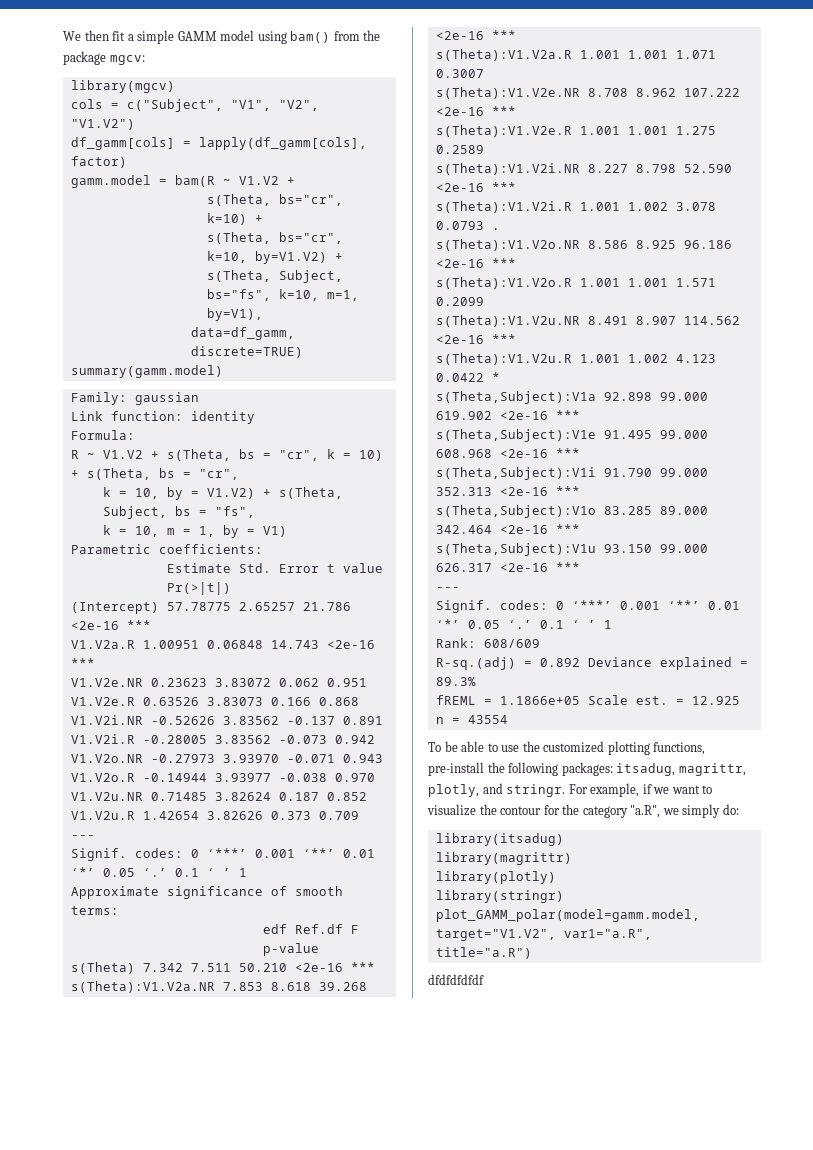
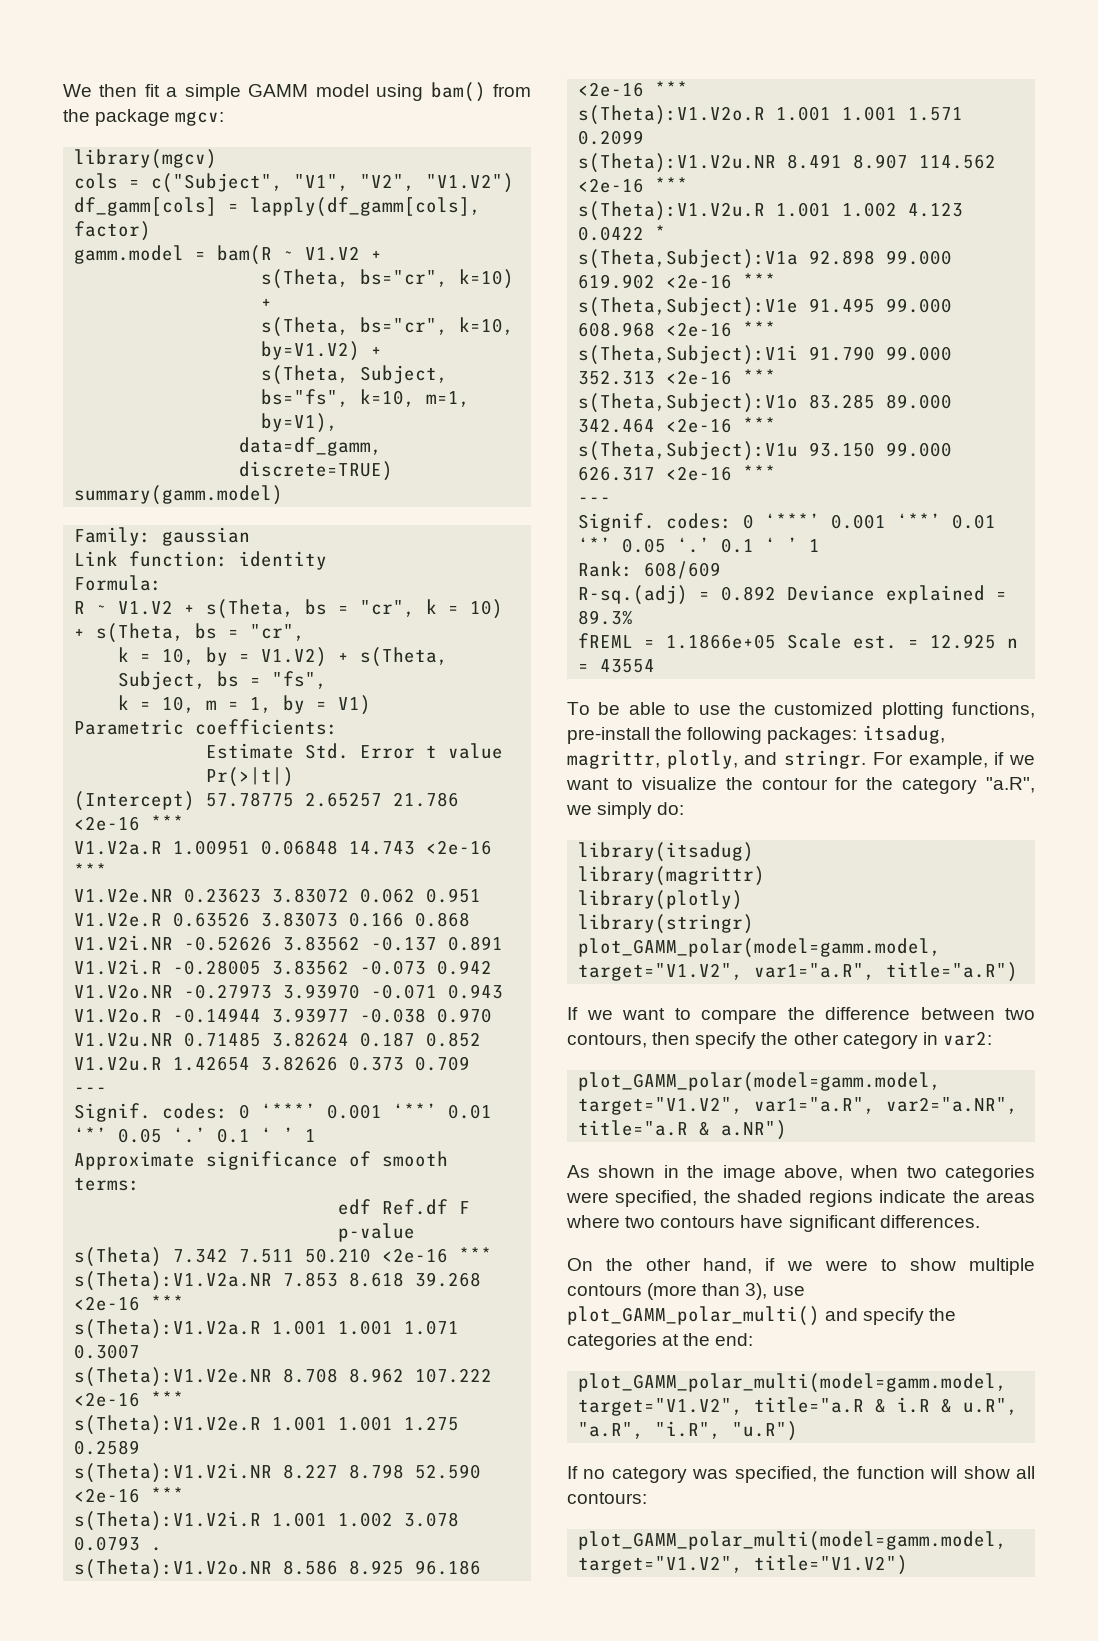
[428,974,484,985] dfdfdfdfdf -> [567,1007,1035,1024] [567,1031,992,1049] [578,1072,942,1092] [578,1097,1019,1115] [578,1120,788,1140] [567,1165,1035,1182] [566,1190,1035,1207] [566,1215,980,1232] [567,1258,1035,1275] [567,1283,805,1300] [567,1306,957,1326] [567,1333,754,1350] [578,1373,1008,1393] [578,1397,1019,1416] [578,1421,799,1441] [567,1466,1035,1483] [567,1492,647,1504] [578,1531,1008,1551] [578,1555,909,1575] If we want to compare the difference between two contours, then specify the other category in var2: // plot_GAMM_polar(model=gamm.model, target="V1.V2", var1="a.R", var2="a.NR", title="a.R & a.NR") // As shown in the image above, when two categories were specified, the shaded regions indicate the areas where two contours have significant differences. // On the other hand, if we were to show multiple contours (more than 3), use plot_GAMM_polar_multi() and specify the categories at the end: // plot_GAMM_polar_multi(model=gamm.model, target="V1.V2", title="a.R & i.R & u.R", "a.R", "i.R", "u.R") // If no category was specified, the function will show all contours: // plot_GAMM_polar_multi(model=gamm.model, target="V1.V2", title="V1.V2")

